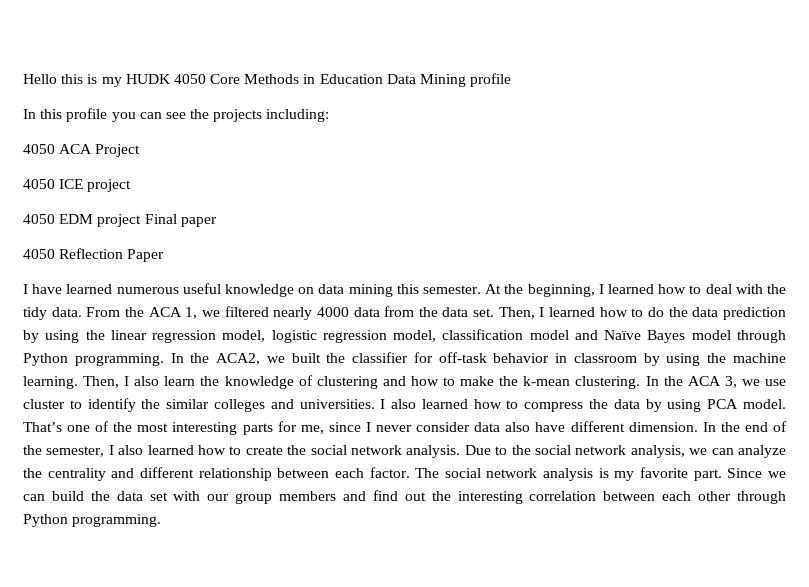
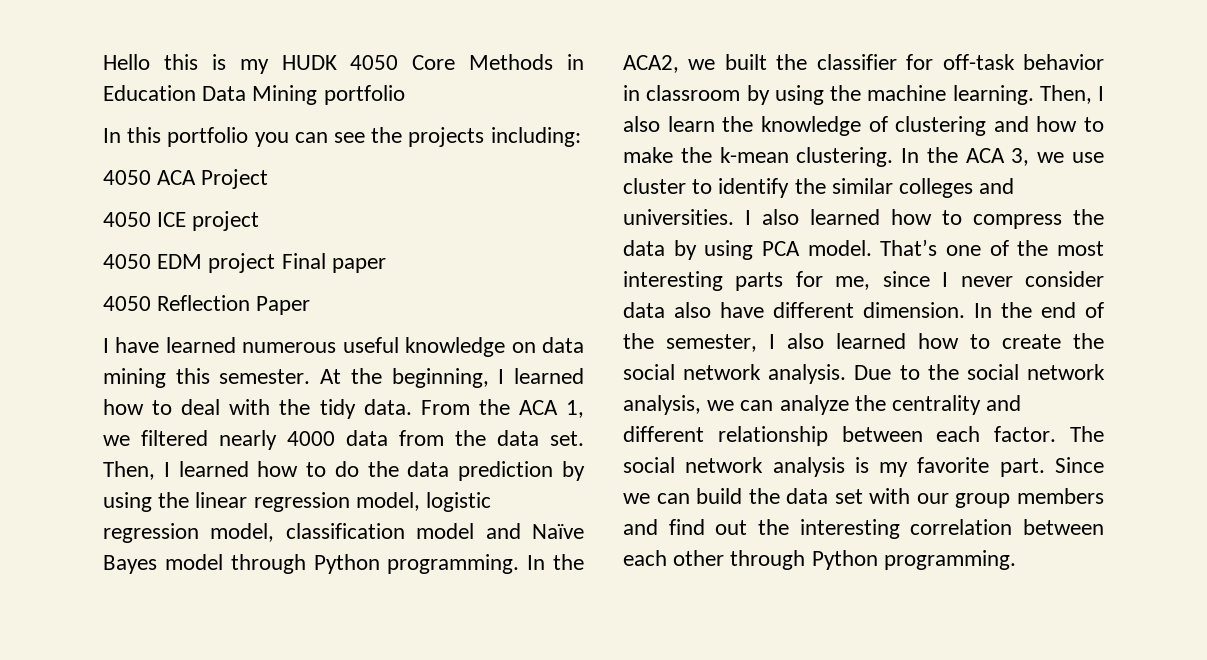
[470,73,512,87] profile -> [323,85,405,105] portfolio
[66,108,108,122] profile -> [167,127,249,147] portfolio

